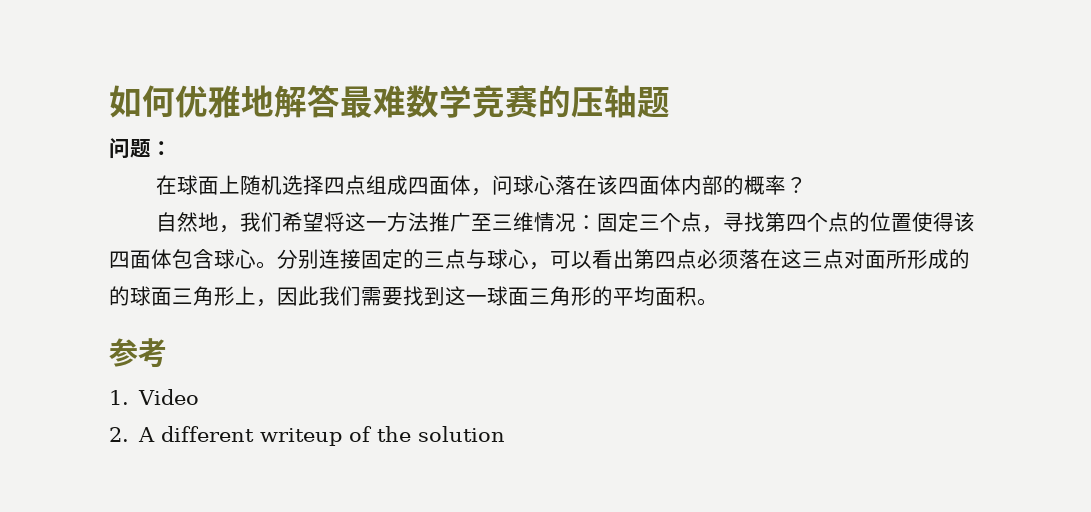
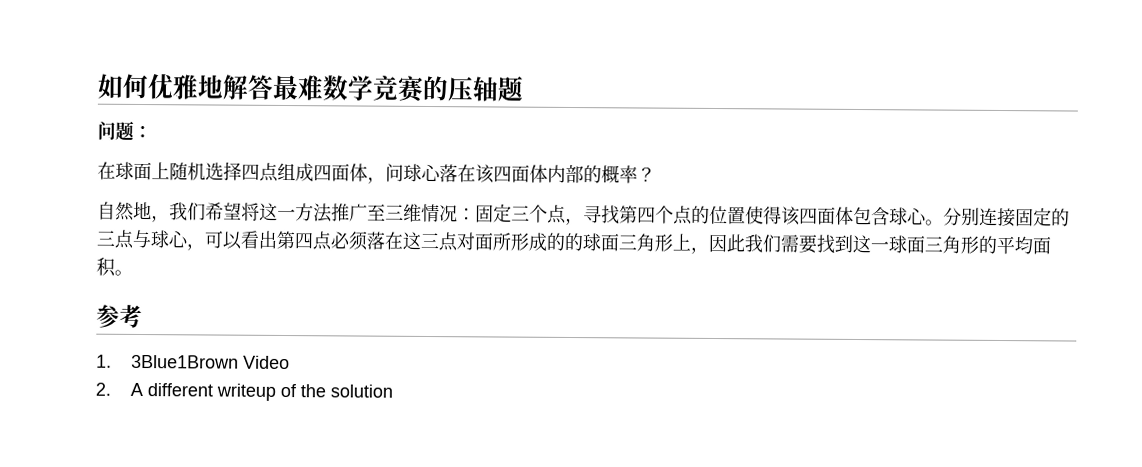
(129, 397) none -> [131,354,240,369] 3Blue1Brown

